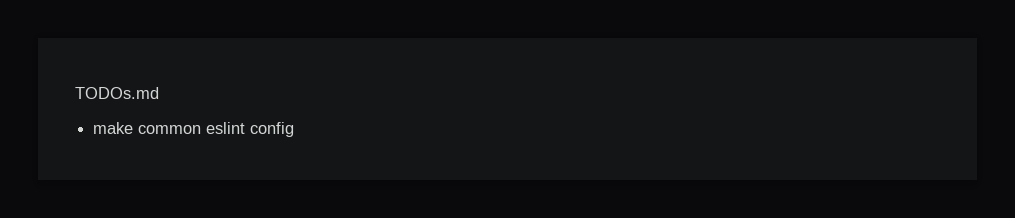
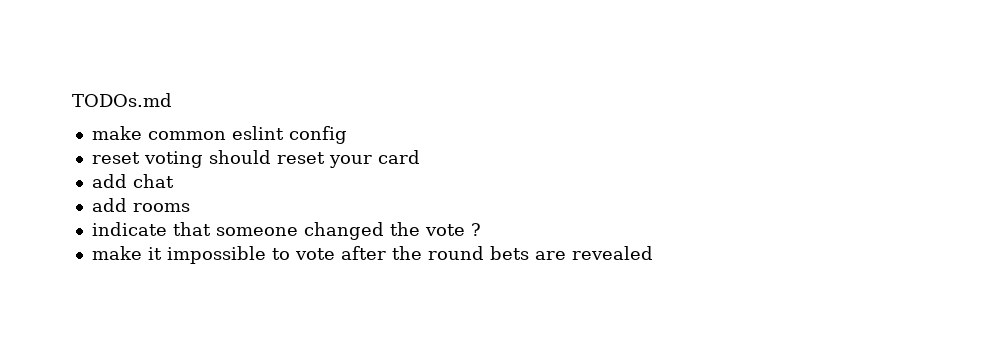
(295, 129) none -> [91,150,420,168] [91,174,174,188] [91,198,190,212] [91,222,481,240] [91,246,653,264] // reset voting should reset your card // add chat // add rooms // indicate that someone changed the vote ? // make it impossible to vote after the round bets are revealed

